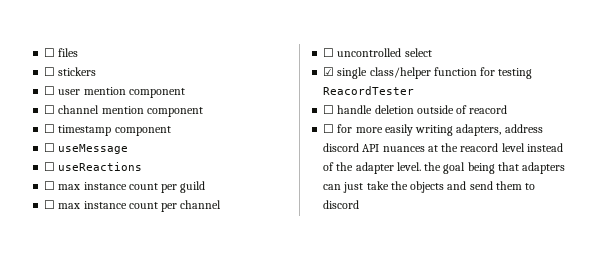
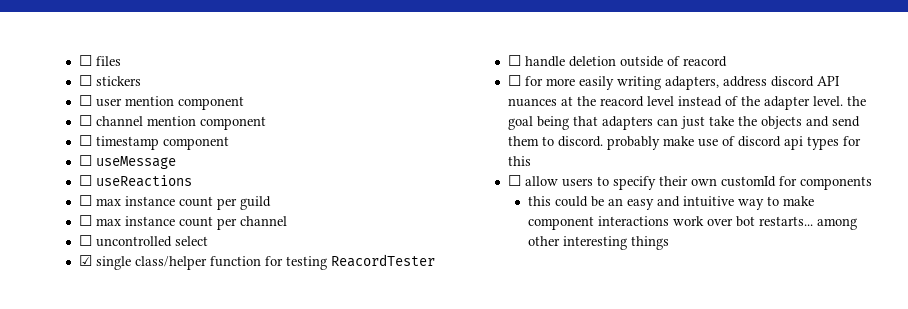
[323,200,360,209] discord -> [557,136,861,150] [507,156,531,166] [507,175,872,190] [528,196,815,210] [528,216,858,230] [528,236,670,250] discord. probably make use of discord api types for this // ☐ allow users to specify their own customId for components // this could be an easy and intuitive way to make component interactions work over bot restarts... among other interesting things

